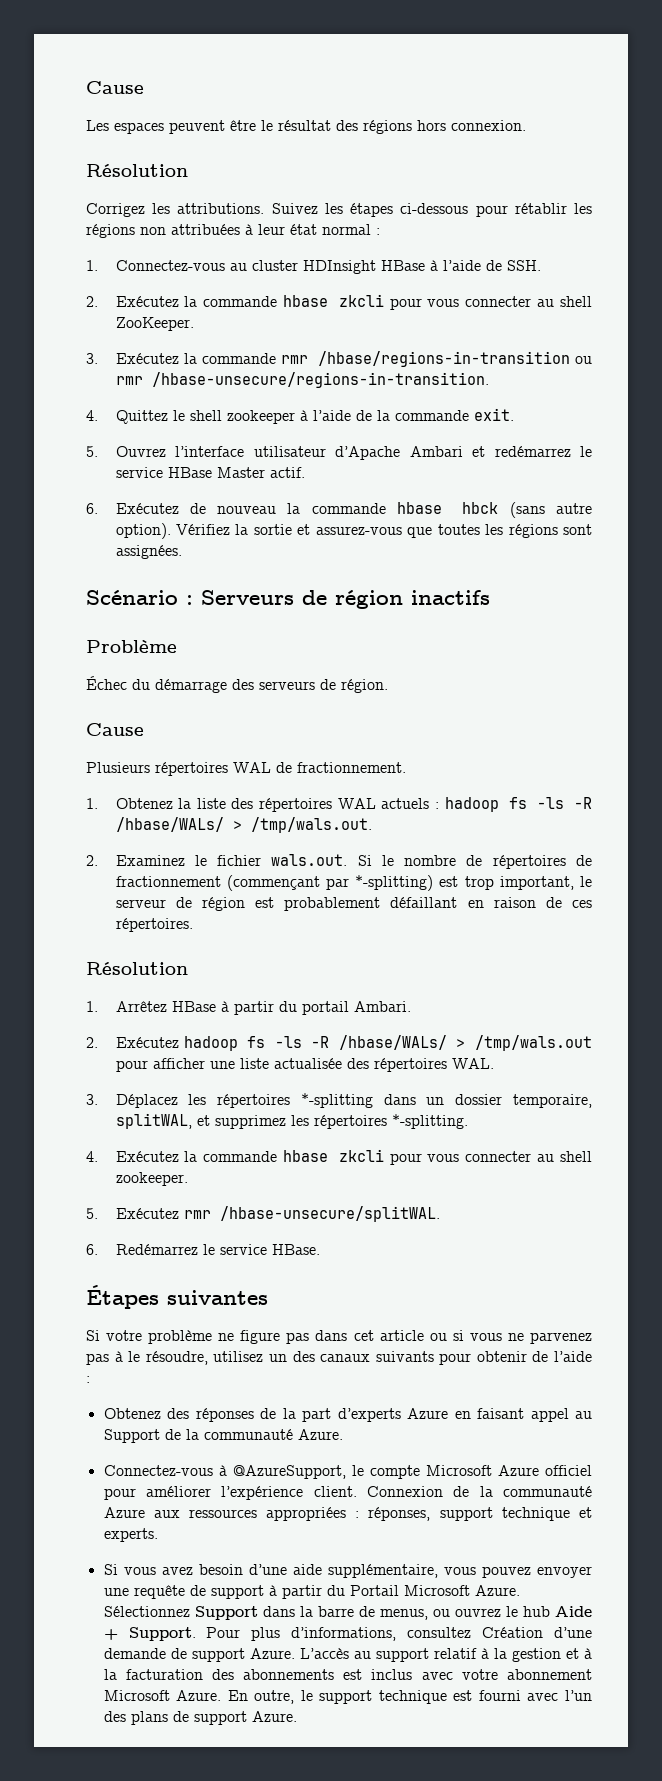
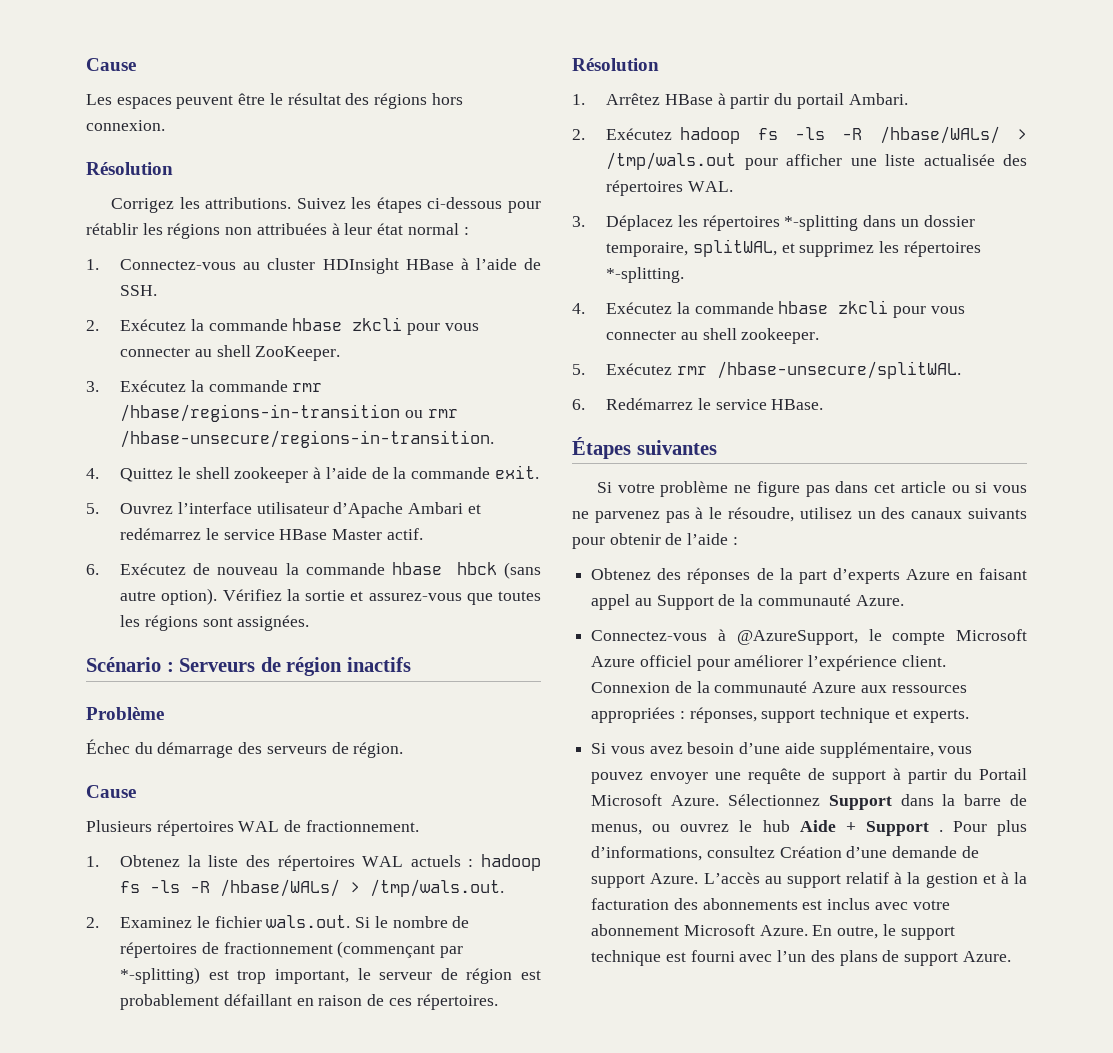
[128,1627,196,1641] Support. -> [865,821,943,836] Support .

